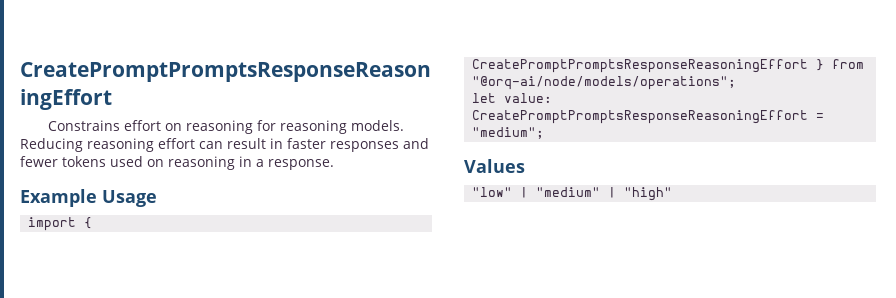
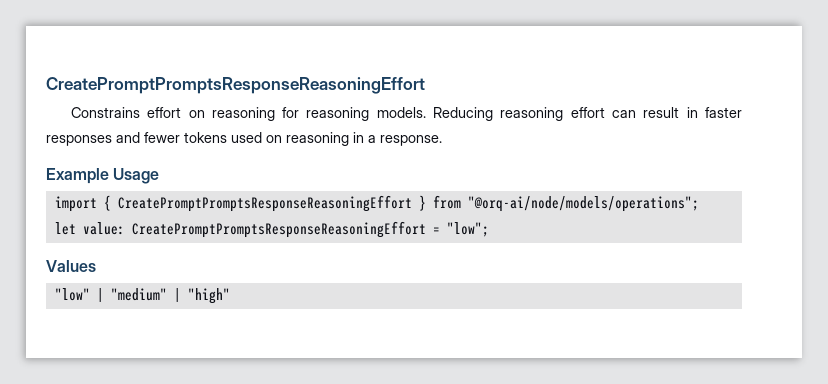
[472,127,545,139] "medium"; -> [446,222,489,237] "low";

